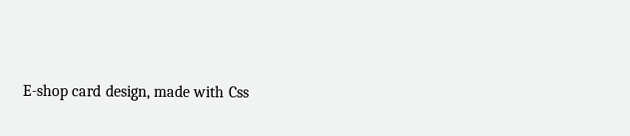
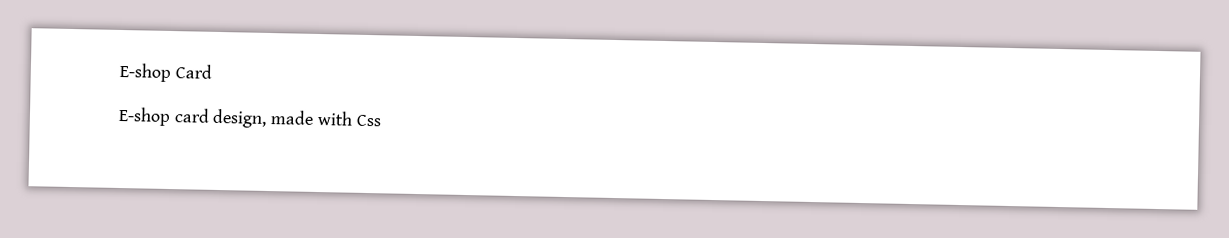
[22,83,68,101] E-shop -> [119,62,213,83] [118,106,171,126] E-shop Card // E-shop

